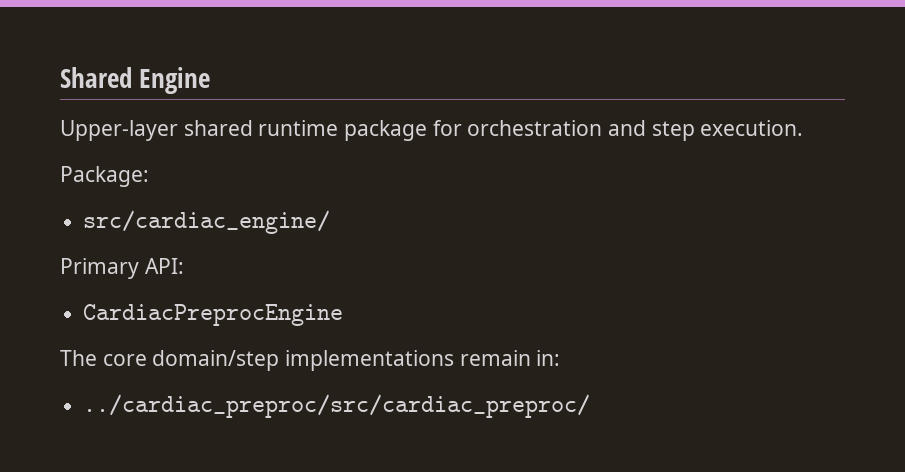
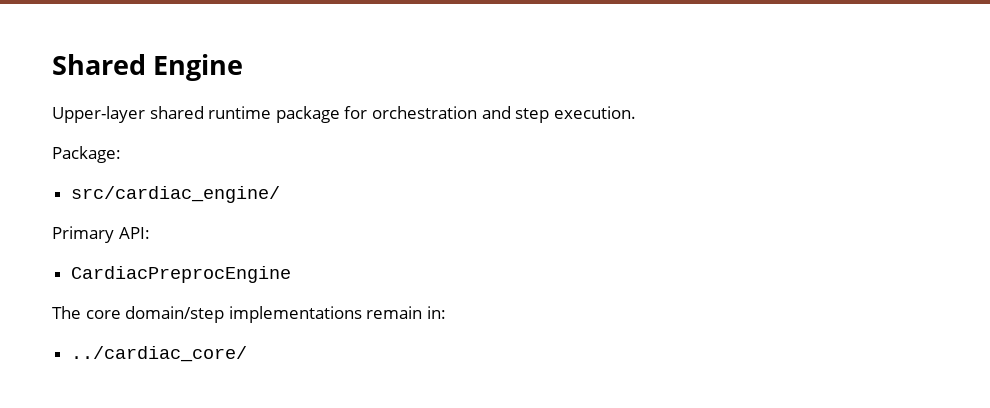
[83,394,591,418] ../cardiac_preproc/src/cardiac_preproc/ -> [70,346,247,362] ../cardiac_core/

